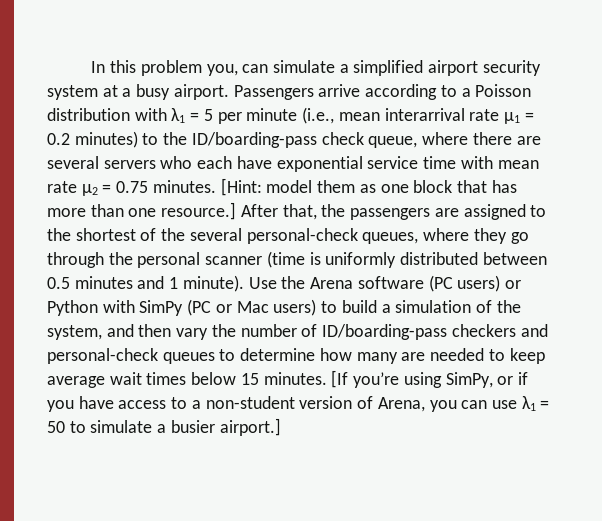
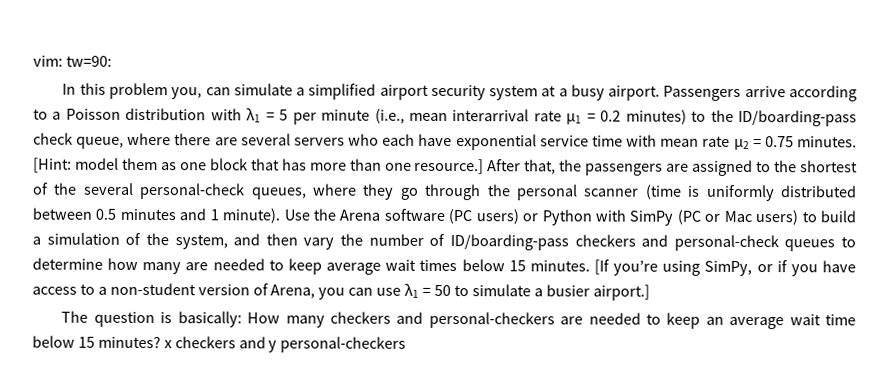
(91, 67) none -> [33,55,112,67] vim: tw=90: //
(281, 427) none -> [61,310,856,330] [32,335,407,353] // The question is basically: How many checkers and personal-checkers are needed to keep an average wait time below 15 minutes? x checkers and y personal-checkers

